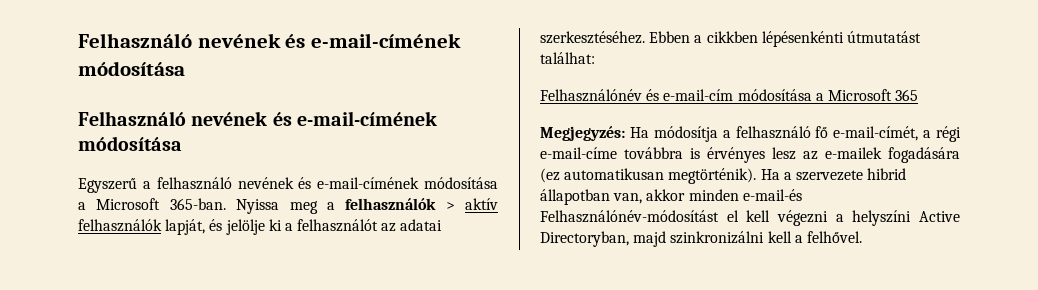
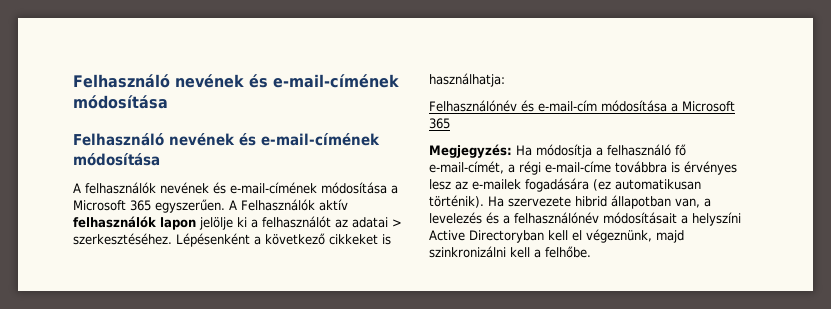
[78,177,232,193] Egyszerű a felhasználó -> [73,182,156,194] A felhasználók
[169,198,498,214] [78,219,223,235] 365-ban. Nyissa meg a felhasználók > aktív felhasználók lapját, és -> [130,199,348,213] [73,216,196,230] 365 egyszerűen. A Felhasználók aktív felhasználók lapon
[540,31,921,47] [540,52,595,64] szerkesztéséhez. Ebben a cikkben lépésenkénti útmutatást találhat: -> [392,219,402,227] [73,233,391,247] [429,73,505,87] > szerkesztéséhez. Lépésenként a következő cikkeket is használhatja:
[668,168,792,184] megtörténik). Ha a -> [429,195,504,208] történik). Ha
[646,189,802,201] [540,210,960,226] [540,231,629,247] akkor minden e-mail-és Felhasználónév-módosítást el kell végezni a helyszíni Active Directoryban, -> [704,198,711,207] [429,212,741,226] [429,229,652,243] a levelezés és a felhasználónév módosításait a helyszíni Active Directoryban kell el végeznünk,
[806,231,862,243] felhővel. -> [545,246,591,258] felhőbe.

